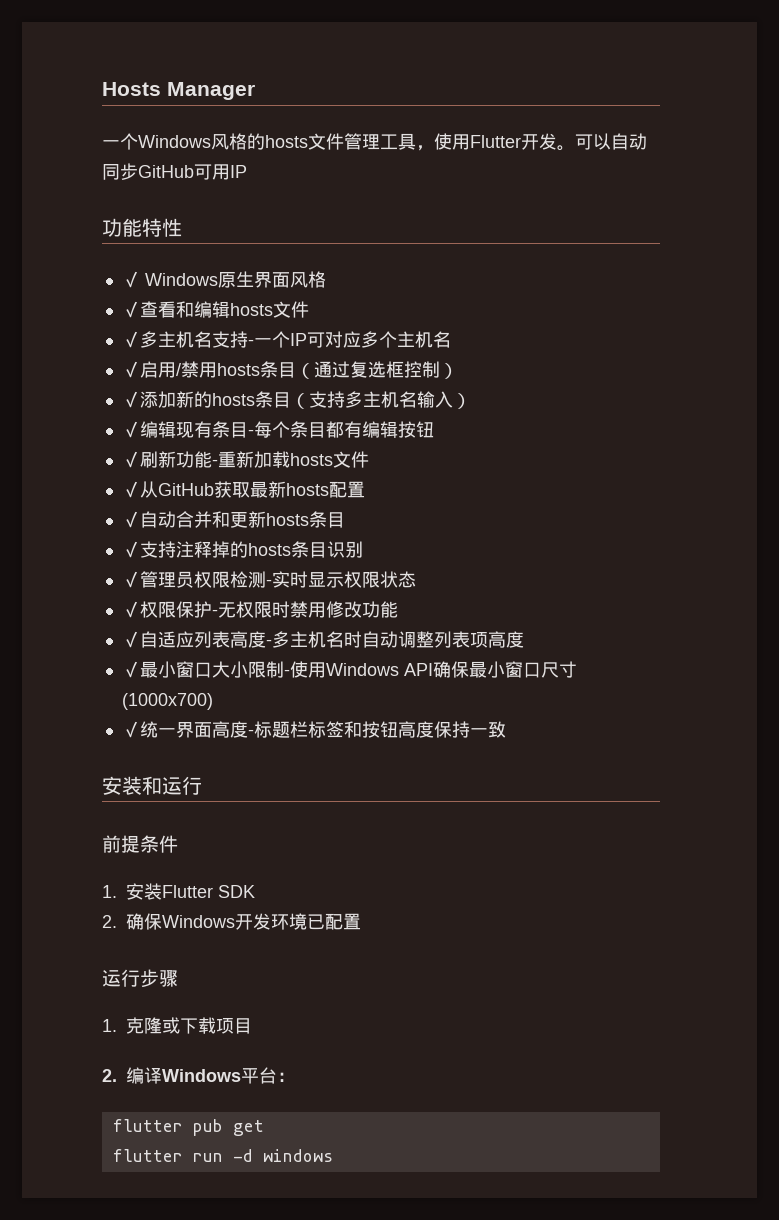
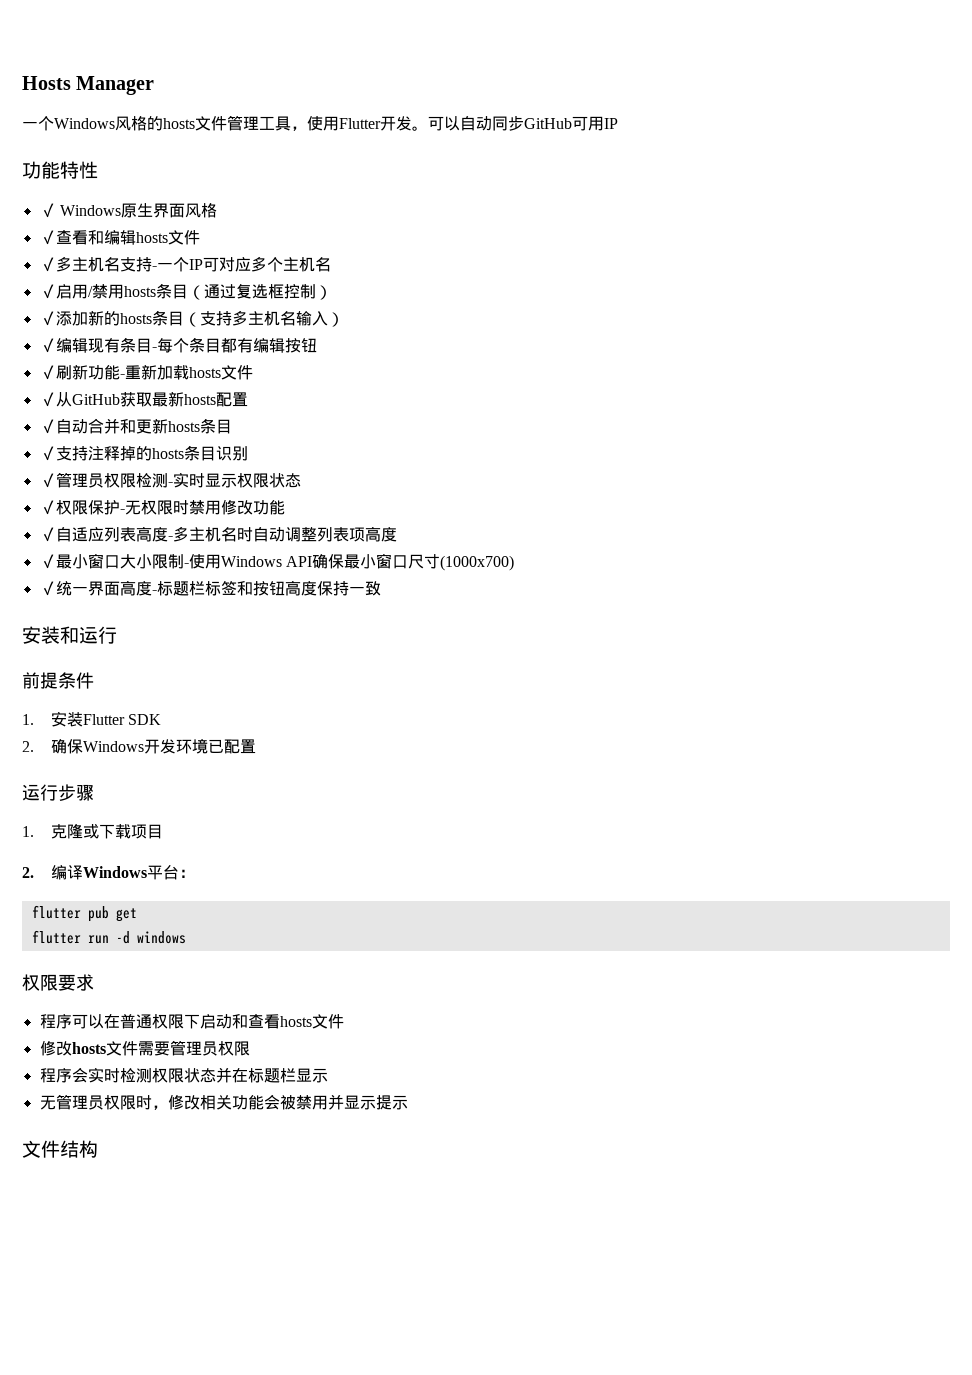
(333, 1155) none -> [22,974,94,991] [39,1014,344,1029] [39,1040,250,1056] [39,1067,328,1083] [39,1094,408,1110] [22,1140,98,1158] // 权限要求 // 程序可以在普通权限下启动和查看hosts文件 // 修改hosts文件需要管理员权限 // 程序会实时检测权限状态并在标题栏显示 // 无管理员权限时，修改相关功能会被禁用并显示提示 // 文件结构

